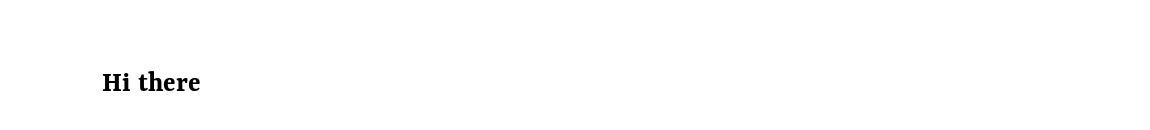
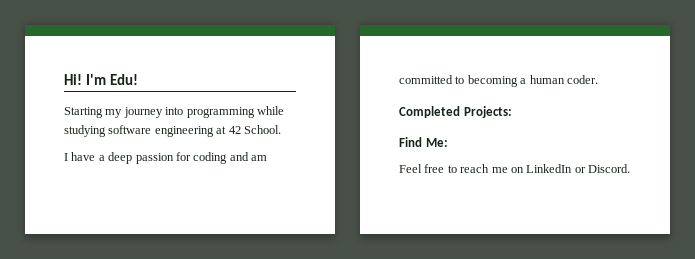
[102,71,201,91] Hi there -> [64,74,138,85] [64,106,284,118] [64,125,281,137] [64,152,267,164] [399,75,598,87] [399,106,512,118] [399,137,448,147] [399,164,630,173] Hi! I'm Edu! // Starting my journey into programming while studying software engineering at 42 School. // I have a deep passion for coding and am committed to becoming a human coder. // Completed Projects: // Find Me: // Feel free to reach me on LinkedIn or Discord.

